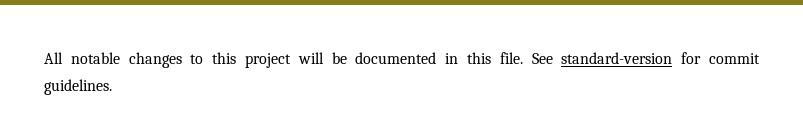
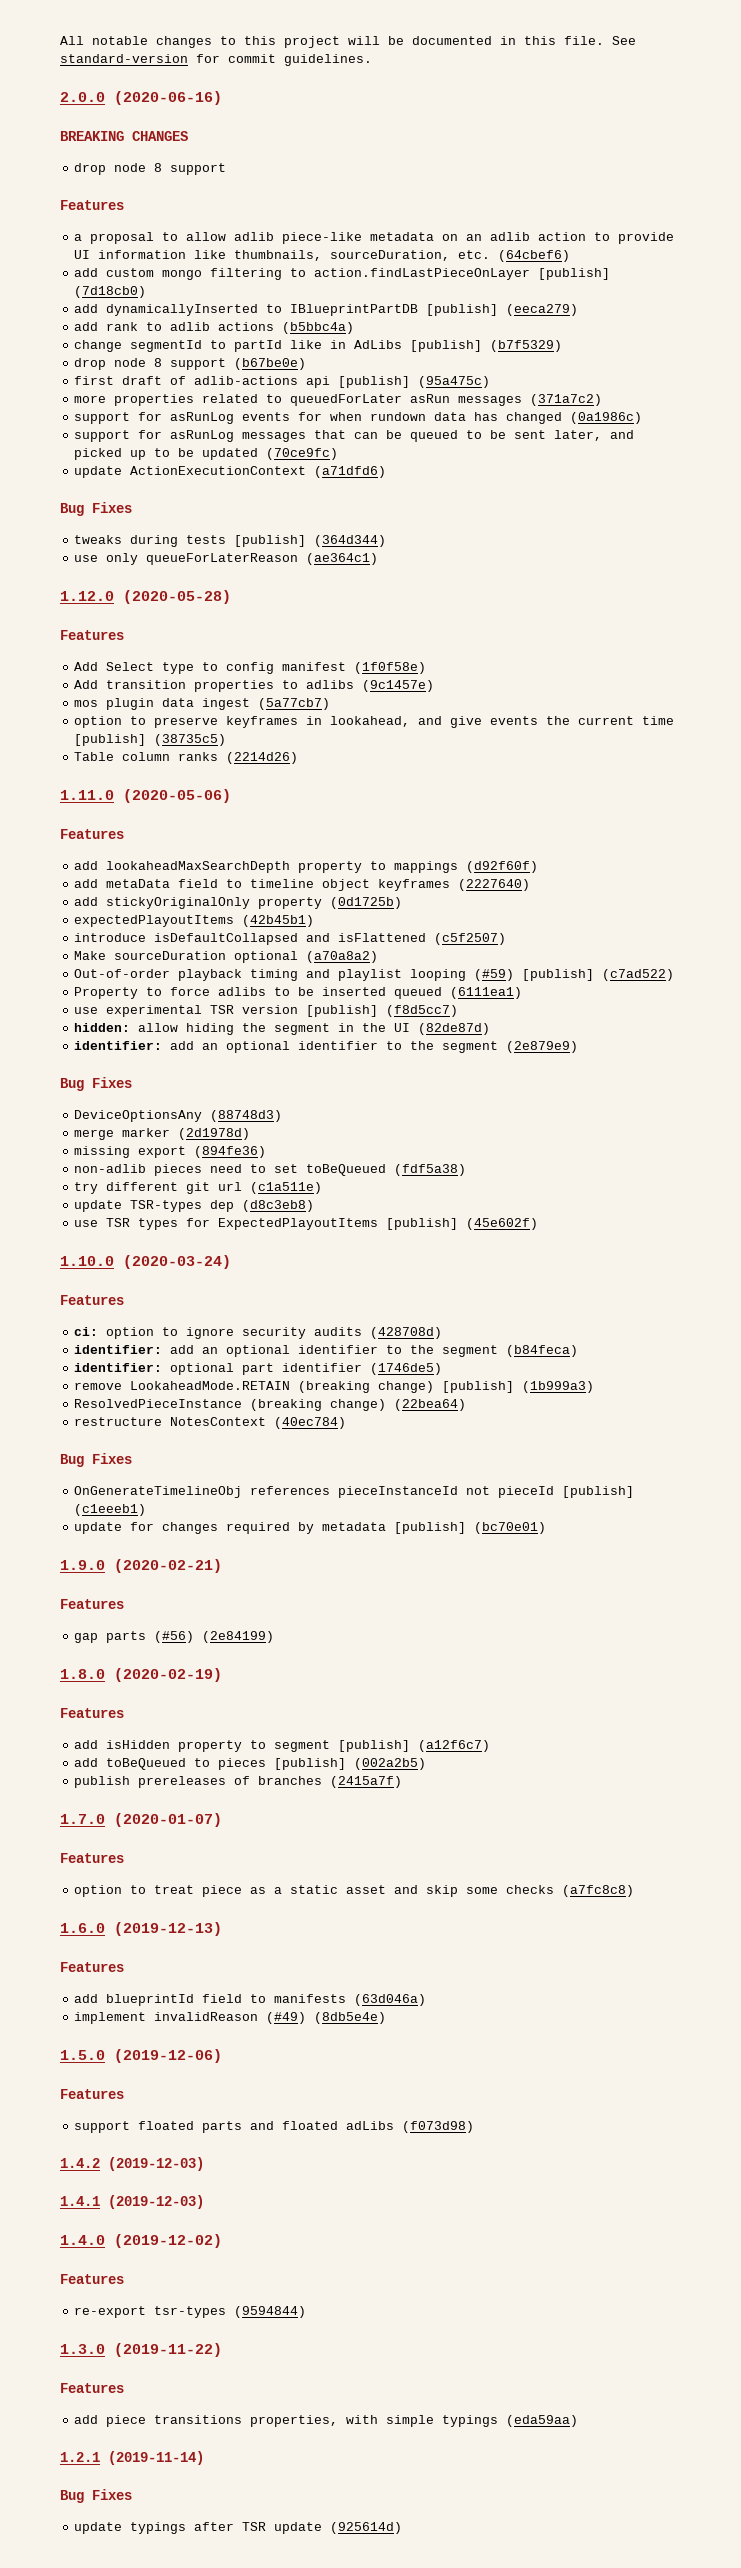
(112, 87) none -> [60,91,222,105] [60,131,188,141] [74,163,227,175] [60,200,124,210] [74,232,675,244] [74,250,571,262] [74,268,611,280] [74,286,147,298] [74,304,579,316] [74,322,355,334] [74,340,563,352] [74,358,307,370] [74,376,491,388] [74,394,603,406] [74,412,643,424] [74,430,635,442] [74,448,339,460] [74,466,387,478] [60,502,132,516] [74,535,387,547] [74,553,379,565] [60,590,231,604] [60,630,124,640] [74,662,427,674] [74,680,435,692] [74,698,331,710] [74,716,675,728] [74,734,227,746] [74,752,299,764] [60,789,231,803] [60,829,124,839] [74,861,539,873] [74,879,531,891] [74,897,403,909] [74,915,315,927] [74,933,507,945] [74,951,379,963] [74,969,675,981] [74,987,523,999] [74,1005,459,1017] [74,1023,491,1035] [74,1041,579,1053] [60,1077,132,1091] [74,1110,283,1122] [74,1128,251,1140] [74,1146,267,1158] [74,1164,467,1176] [74,1182,323,1194] [74,1200,315,1212] [74,1218,539,1230] [60,1255,231,1269] [60,1295,124,1305] [74,1327,443,1339] [74,1345,579,1357] [74,1363,443,1375] [74,1381,595,1393] [74,1399,467,1411] [74,1417,347,1429] [60,1453,132,1467] [74,1486,635,1498] [74,1504,147,1516] [74,1522,547,1534] [60,1559,222,1573] [60,1599,124,1609] [74,1631,275,1643] [60,1668,222,1682] [60,1708,124,1718] [74,1740,491,1752] [74,1758,427,1770] [74,1776,403,1788] [60,1813,222,1827] [60,1853,124,1863] [74,1885,635,1897] [60,1922,222,1936] [60,1962,124,1972] [74,1994,427,2006] [74,2012,387,2024] [60,2049,222,2063] [60,2089,124,2099] [74,2121,475,2133] [60,2157,204,2171] [60,2195,204,2209] [60,2234,222,2248] [60,2274,124,2284] [74,2306,307,2318] [60,2343,222,2357] [60,2383,124,2393] [74,2415,579,2427] [60,2451,204,2465] [60,2489,132,2503] [74,2522,403,2534] // 2.0.0 (2020-06-16) // BREAKING CHANGES // drop node 8 support // Features // a proposal to allow adlib piece-like metadata on an adlib action to provide UI information like thumbnails, sourceDuration, etc. (64cbef6) // add custom mongo filtering to action.findLastPieceOnLayer [publish] (7d18cb0) // add dynamicallyInserted to IBlueprintPartDB [publish] (eeca279) // add rank to adlib actions (b5bbc4a) // change segmentId to partId like in AdLibs [publish] (b7f5329) // drop node 8 support (b67be0e) // first draft of adlib-actions api [publish] (95a475c) // more properties related to queuedForLater asRun messages (371a7c2) // support for asRunLog events for when rundown data has changed (0a1986c) // support for asRunLog messages that can be queued to be sent later, and picked up to be updated (70ce9fc) // update ActionExecutionContext (a71dfd6) // Bug Fixes // tweaks during tests [publish] (364d344) // use only queueForLaterReason (ae364c1) // 1.12.0 (2020-05-28) // Features // Add Select type to config manifest (1f0f58e) // Add transition properties to adlibs (9c1457e) // mos plugin data ingest (5a77cb7) // option to preserve keyframes in lookahead, and give events the current time [publish] (38735c5) // Table column ranks (2214d26) // 1.11.0 (2020-05-06) // Features // add lookaheadMaxSearchDepth property to mappings (d92f60f) // add metaData field to timeline object keyframes (2227640) // add stickyOriginalOnly property (0d1725b) // expectedPlayoutItems (42b45b1) // introduce isDefaultCollapsed and isFlattened (c5f2507) // Make sourceDuration optional (a70a8a2) // Out-of-order playback timing and playlist looping (#59) [publish] (c7ad522) // Property to force adlibs to be inserted queued (6111ea1) // use experimental TSR version [publish] (f8d5cc7) // hidden: allow hiding the segment in the UI (82de87d) // identifier: add an optional identifier to the segment (2e879e9) // Bug Fixes // DeviceOptionsAny (88748d3) // merge marker (2d1978d) // missing export (894fe36) // non-adlib pieces need to set toBeQueued (fdf5a38) // try different git url (c1a511e) // update TSR-types dep (d8c3eb8) // use TSR types for ExpectedPlayoutItems [publish] (45e602f) // 1.10.0 (2020-03-24) // Features // ci: option to ignore security audits (428708d) // identifier: add an optional identifier to the segment (b84feca) // identifier: optional part identifier (1746de5) // remove LookaheadMode.RETAIN (breaking change) [publish] (1b999a3) // ResolvedPieceInstance (breaking change) (22bea64) // restructure NotesContext (40ec784) // Bug Fixes // OnGenerateTimelineObj references pieceInstanceId not pieceId [publish] (c1eeeb1) // update for changes required by metadata [publish] (bc70e01) // 1.9.0 (2020-02-21) // Features // gap parts (#56) (2e84199) // 1.8.0 (2020-02-19) // Features // add isHidden property to segment [publish] (a12f6c7) // add toBeQueued to pieces [publish] (002a2b5) // publish prereleases of branches (2415a7f) // 1.7.0 (2020-01-07) // Features // option to treat piece as a static asset and skip some checks (a7fc8c8) // 1.6.0 (2019-12-13) // Features // add blueprintId field to manifests (63d046a) // implement invalidReason (#49) (8db5e4e) // 1.5.0 (2019-12-06) // Features // support floated parts and floated adLibs (f073d98) // 1.4.2 (2019-12-03) // 1.4.1 (2019-12-03) // 1.4.0 (2019-12-02) // Features // re-export tsr-types (9594844) // 1.3.0 (2019-11-22) // Features // add piece transitions properties, with simple typings (eda59aa) // 1.2.1 (2019-11-14) // Bug Fixes // update typings after TSR update (925614d)

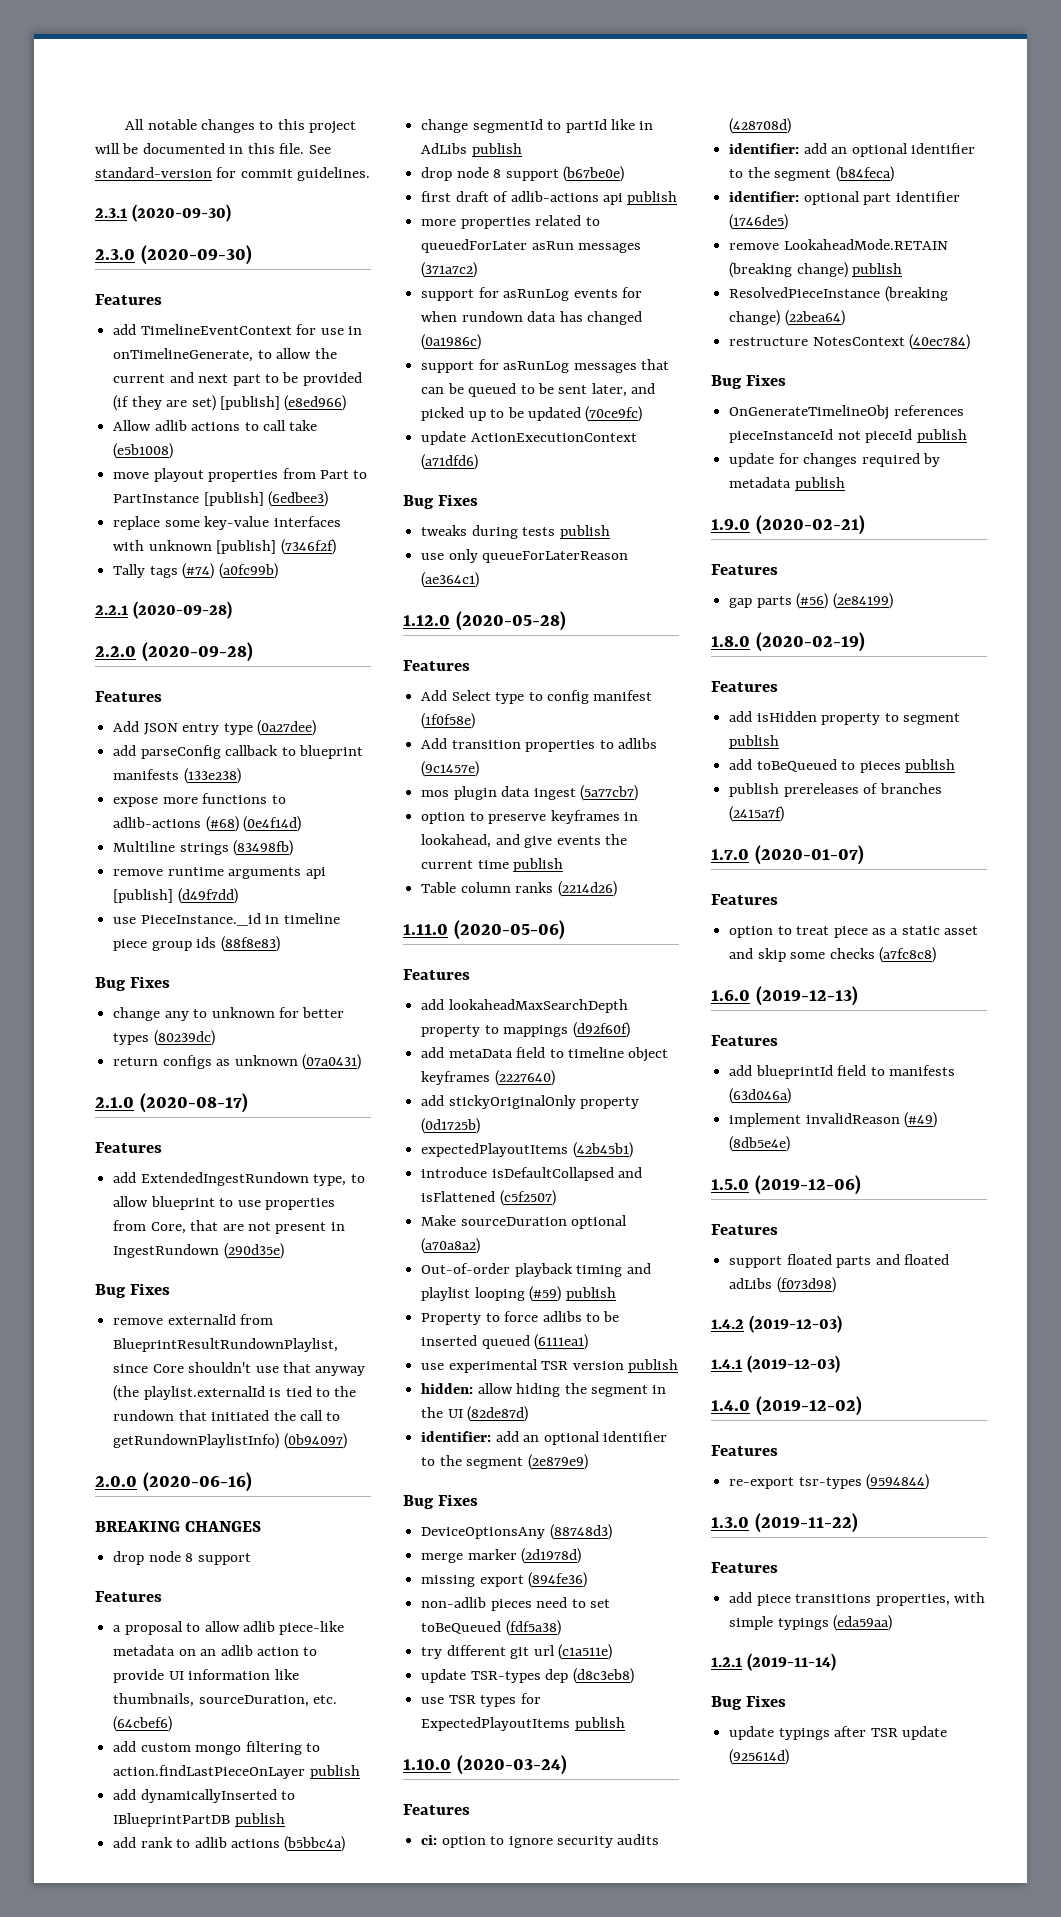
(372, 60) none -> [95,204,231,222] [95,245,252,265] [95,294,162,305] [113,324,362,335] [113,348,337,362] [113,372,362,386] [113,395,347,411] [113,420,318,431] [113,443,174,459] [113,468,368,482] [113,491,329,507] [113,516,341,530] [113,539,336,555] [113,563,278,579] [95,601,232,619] [95,642,253,662] [95,691,162,702] [113,720,316,736] [113,745,363,759] [113,768,241,784] [113,793,286,807] [113,816,302,832] [113,840,294,856] [113,867,326,879] [113,888,238,904] [113,913,340,926] [113,936,280,952] [95,976,170,991] [113,1007,345,1021] [113,1030,215,1046] [113,1054,361,1070] [95,1093,248,1113] [95,1142,162,1153] [113,1172,365,1186] [113,1196,335,1210] [113,1220,345,1234] [113,1243,284,1259] [95,1283,170,1298] [113,1314,274,1325] [113,1338,339,1352] [113,1362,366,1376] [113,1385,357,1401] [113,1410,341,1421] [113,1433,347,1449] // 2.3.1 (2020-09-30) // 2.3.0 (2020-09-30) // Features // add TimelineEventContext for use in onTimelineGenerate, to allow the current and next part to be provided (if they are set) [publish] (e8ed966) // Allow adlib actions to call take (e5b1008) // move playout properties from Part to PartInstance [publish] (6edbee3) // replace some key-value interfaces with unknown [publish] (7346f2f) // Tally tags (#74) (a0fc99b) // 2.2.1 (2020-09-28) // 2.2.0 (2020-09-28) // Features // Add JSON entry type (0a27dee) // add parseConfig callback to blueprint manifests (133e238) // expose more functions to adlib-actions (#68) (0e4f14d) // Multiline strings (83498fb) // remove runtime arguments api [publish] (d49f7dd) // use PieceInstance._id in timeline piece group ids (88f8e83) // Bug Fixes // change any to unknown for better types (80239dc) // return configs as unknown (07a0431) // 2.1.0 (2020-08-17) // Features // add ExtendedIngestRundown type, to allow blueprint to use properties from Core, that are not present in IngestRundown (290d35e) // Bug Fixes // remove externalId from BlueprintResultRundownPlaylist, since Core shouldn't use that anyway (the playlist.externalId is tied to the rundown that initiated the call to getRundownPlaylistInfo) (0b94097)
[538,268,611,280] [74,286,147,298] [publish] (7d18cb0) -> [309,1765,360,1779] publish
[426,304,579,316] [publish] (eeca279) -> [234,1813,285,1827] publish
[410,340,563,352] [publish] (b7f5329) -> [471,143,522,157] publish
[338,376,491,388] [publish] (95a475c) -> [627,191,678,205] publish
[234,535,387,547] [publish] (364d344) -> [559,525,610,539] publish
[74,734,227,746] [publish] (38735c5) -> [513,858,564,872] publish
[522,969,675,981] [publish] (c7ad522) -> [565,1287,616,1301] publish
[306,1005,459,1017] [publish] (f8d5cc7) -> [627,1359,678,1373] publish
[386,1218,539,1230] [publish] (45e602f) -> [574,1717,625,1731] publish
[442,1381,595,1393] [publish] (1b999a3) -> [852,263,903,277] publish
[562,1486,635,1498] [74,1504,147,1516] [publish] (c1eeeb1) -> [916,429,967,443] publish
[394,1522,547,1534] [publish] (bc70e01) -> [794,477,845,491] publish
[338,1740,491,1752] [publish] (a12f6c7) -> [729,735,780,749] publish
[274,1758,427,1770] [publish] (002a2b5) -> [904,759,955,773] publish

